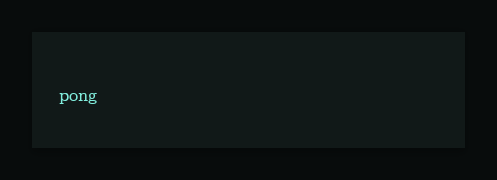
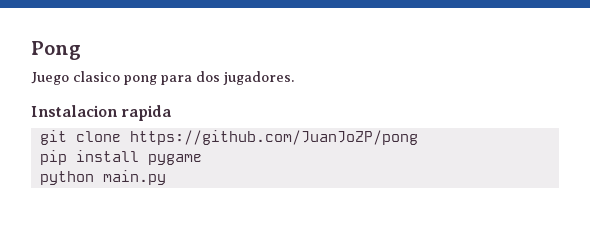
[59,92,97,104] pong -> [31,41,81,60] [31,71,294,85] [31,105,173,121] [39,130,418,145] [39,150,202,165] [39,170,166,185] Pong // Juego clasico pong para dos jugadores. // Instalacion rapida // git clone https://github.com/JuanJoZP/pong // pip install pygame // python main.py

